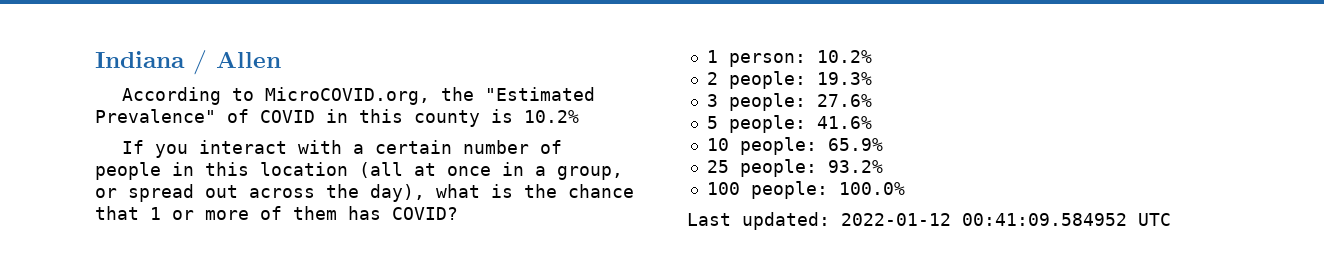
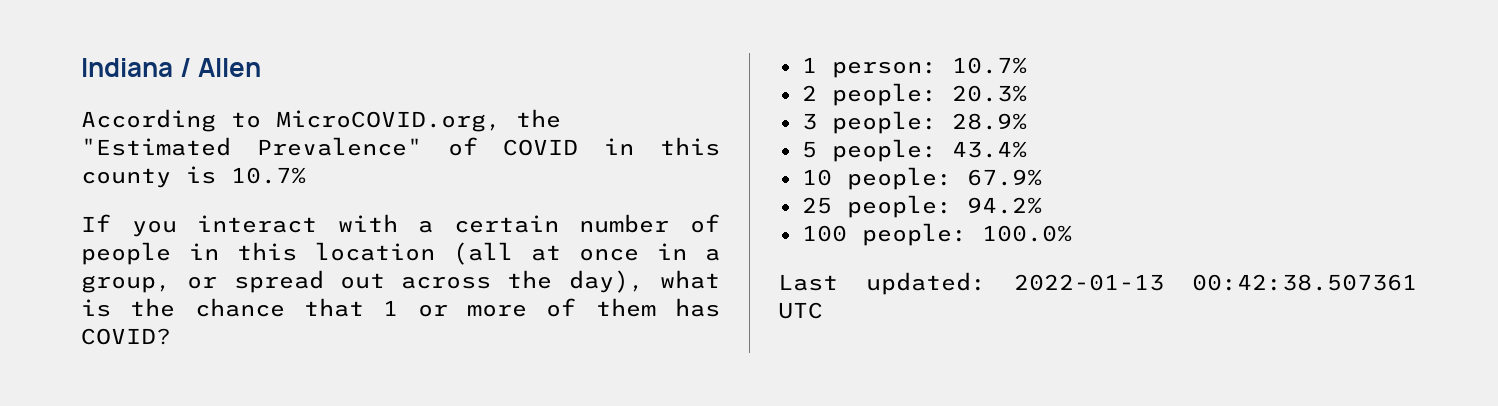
[524,110,579,123] 10.2% -> [231,167,306,184] 10.7%
[816,50,872,63] 10.2% -> [951,57,1027,74] 10.7%
[816,72,872,85] 19.3% -> [951,85,1027,102] 20.3%
[816,94,872,107] 27.6% -> [951,113,1027,130] 28.9%
[816,116,872,129] 41.6% -> [951,141,1027,158] 43.4%
[827,138,883,151] 65.9% -> [966,169,1042,186] 67.9%
[827,160,883,173] 93.2% -> [966,197,1042,214] 94.2%
[841,213,1127,226] 2022-01-12 00:41:09.584952 -> [1014,274,1417,291] 2022-01-13 00:42:38.507361

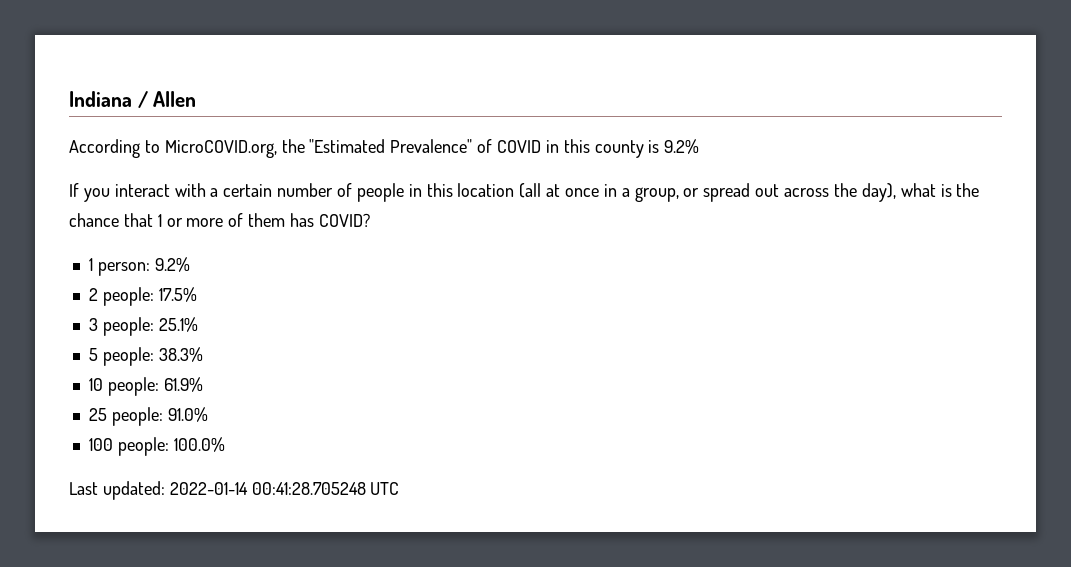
[231,167,306,184] 10.7% -> [664,139,700,154] 9.2%
[951,57,1027,74] 10.7% -> [154,257,190,272] 9.2%
[951,85,1027,102] 20.3% -> [158,287,197,302] 17.5%
[951,113,1027,130] 28.9% -> [158,317,198,332] 25.1%
[951,141,1027,158] 43.4% -> [158,347,203,362] 38.3%
[966,169,1042,186] 67.9% -> [163,377,203,392] 61.9%
[966,197,1042,214] 94.2% -> [167,407,208,422] 91.0%
[1014,274,1417,291] 2022-01-13 00:42:38.507361 -> [169,482,366,495] 2022-01-14 00:41:28.705248

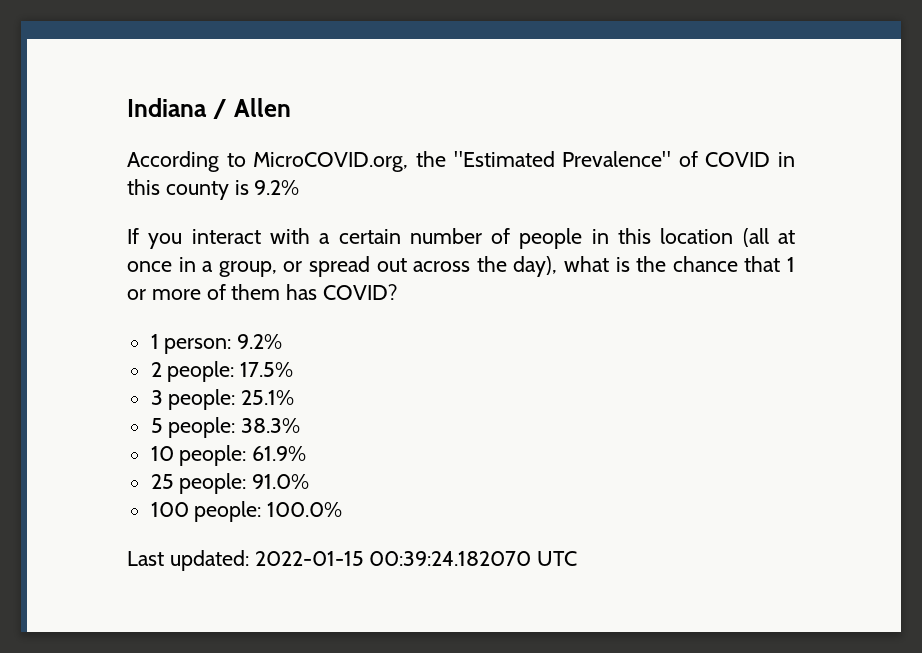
[169,482,366,495] 2022-01-14 00:41:28.705248 -> [254,551,532,566] 2022-01-15 00:39:24.182070

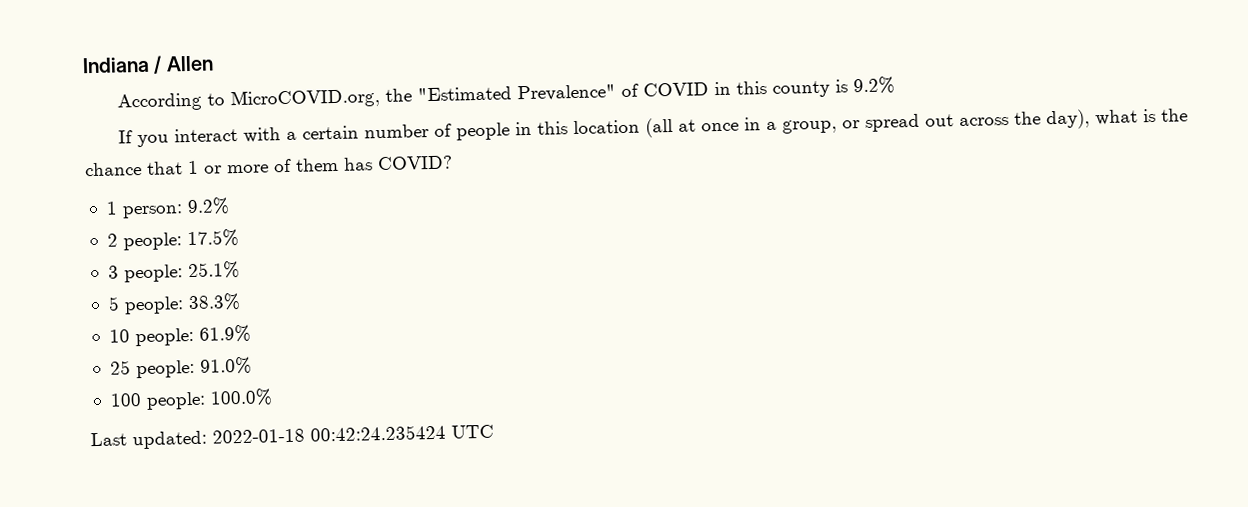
[254,551,532,566] 2022-01-15 00:39:24.182070 -> [212,424,446,444] 2022-01-18 00:42:24.235424

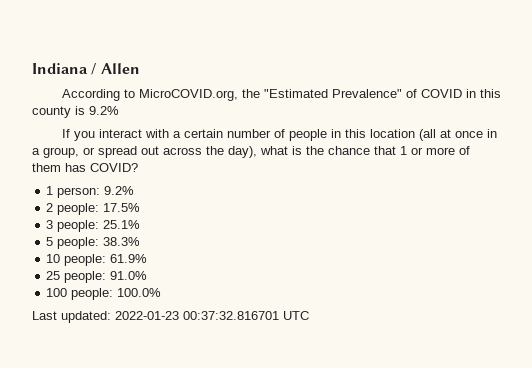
[212,424,446,444] 2022-01-18 00:42:24.235424 -> [115,311,279,320] 2022-01-23 00:37:32.816701

